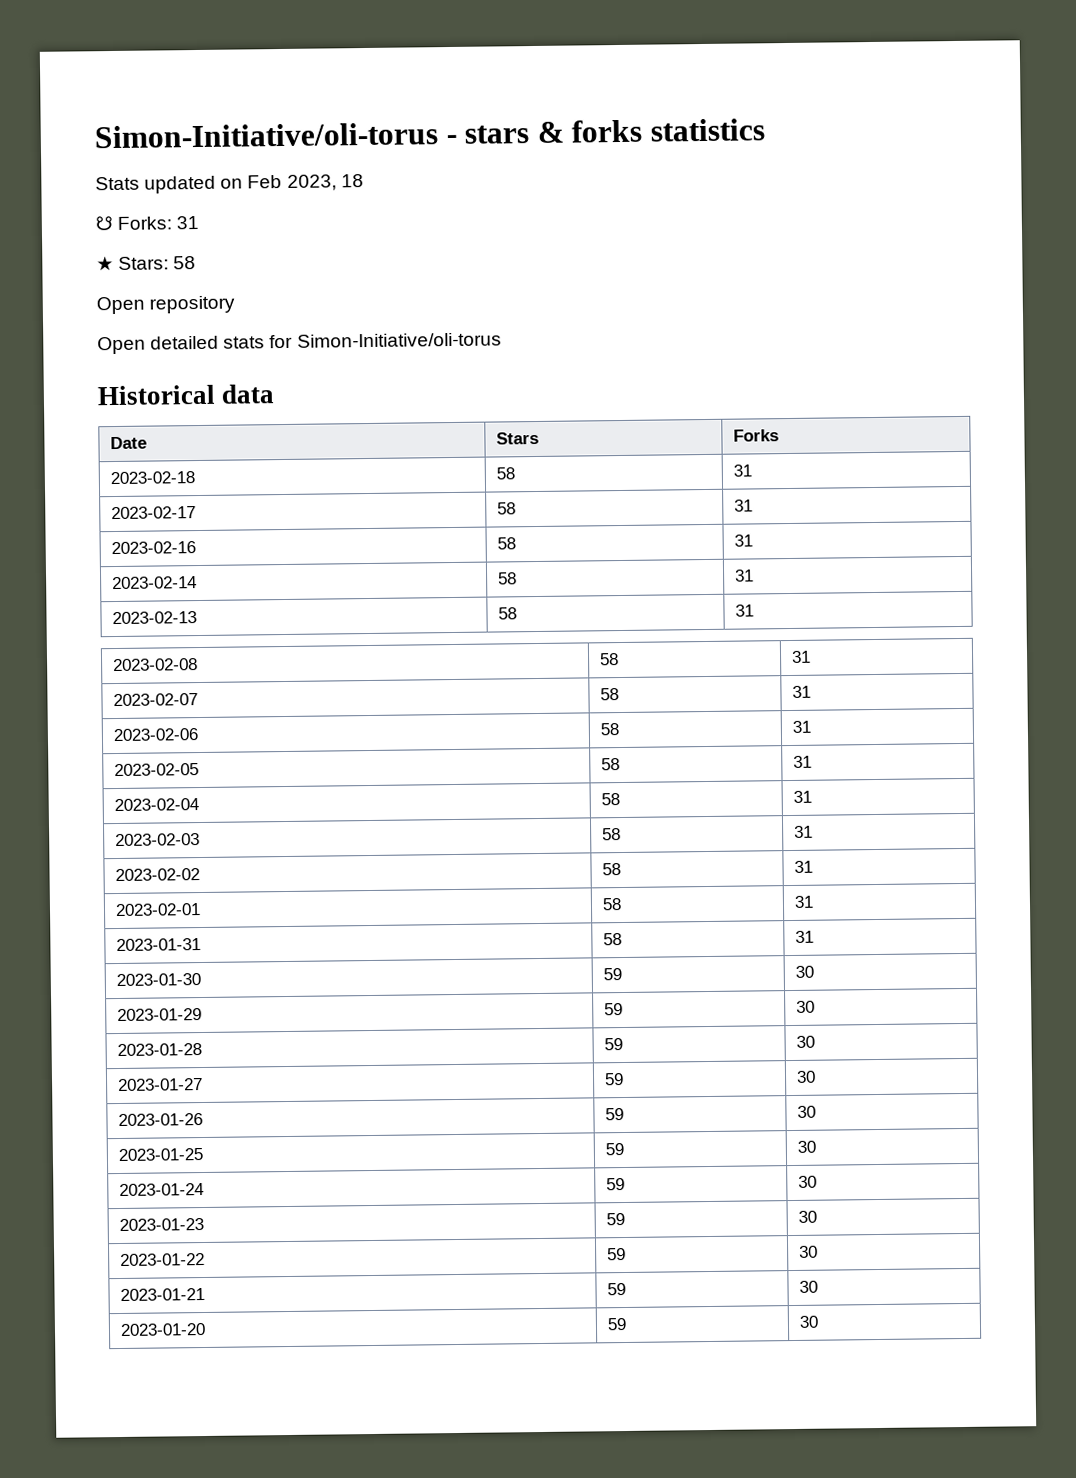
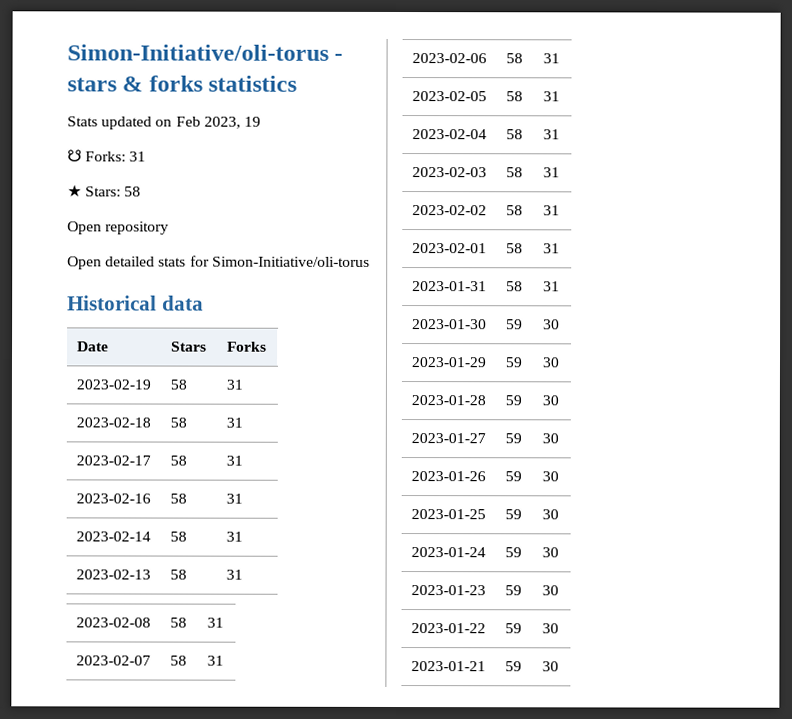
[340,174,364,188] 18 -> [243,116,261,127] 19
(779, 435) none -> [75,379,151,390] [169,379,187,390] [225,379,243,390] // 2023-02-19 | 58 | 31
[119,1322,206,1337] [606,1317,627,1331] [798,1315,819,1328] // 2023-01-20 | 59 | 30 -> (559, 666) none

